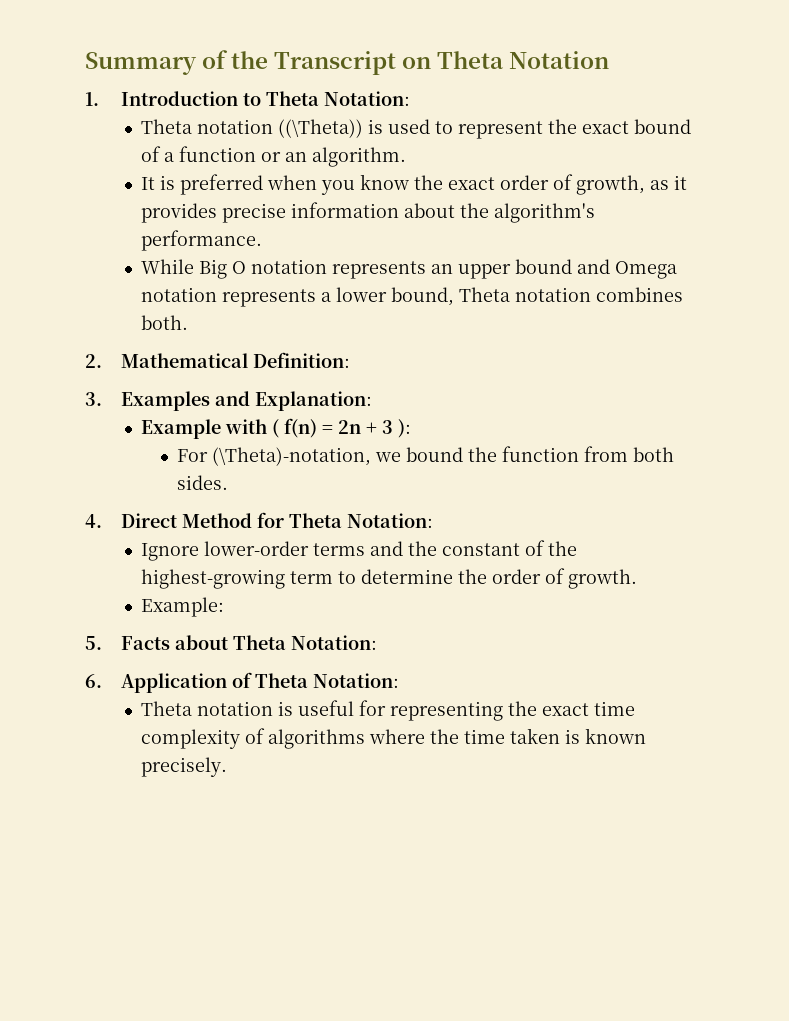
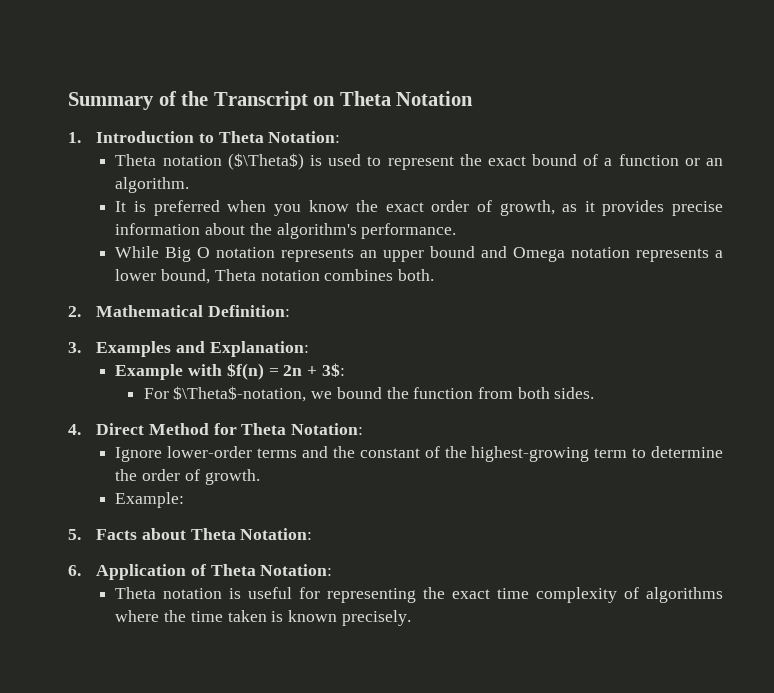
[277,119,363,138] ((\Theta)) -> [227,153,304,170] ($\Theta$)
[271,418,317,438] ( f(n) -> [226,363,264,380] $f(n)
[381,419,411,438] 3 ): -> [321,363,345,377] 3$:
[211,447,371,466] (\Theta)-notation, -> [173,386,307,402] $\Theta$-notation,

